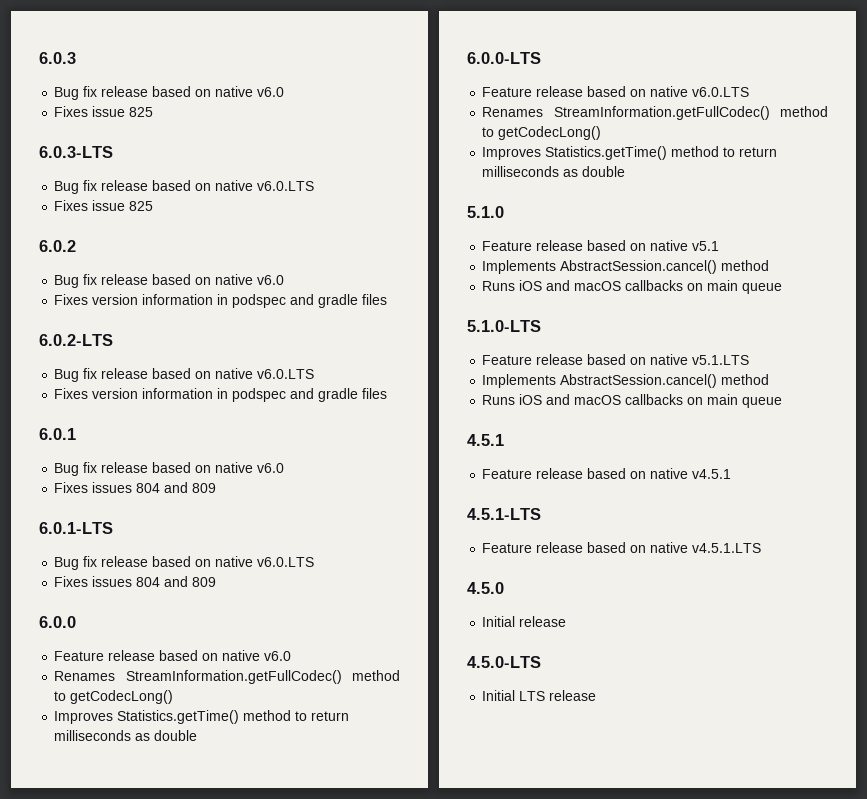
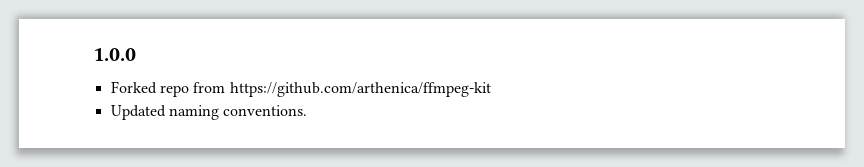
[39,52,76,64] [54,86,285,100] [54,106,154,117] [39,146,113,158] [54,180,315,194] [54,200,154,211] [39,240,76,252] [54,274,285,288] [54,294,388,308] [39,334,113,346] [54,368,315,382] [54,388,388,402] [39,428,76,440] [54,462,285,476] [54,482,217,493] [39,522,113,534] [54,556,315,570] [54,576,217,587] [39,616,76,628] [54,650,292,661] [54,670,401,684] [54,690,174,704] [54,710,350,724] [54,730,198,741] [467,52,541,64] [482,86,750,97] [482,106,828,120] [482,126,602,140] [482,146,778,160] [482,166,626,177] [467,206,504,218] [482,240,720,251] [482,260,770,274] [482,280,783,294] [467,320,541,332] [482,354,750,365] [482,374,770,388] [482,394,783,408] [467,434,504,446] [482,468,732,479] [467,508,541,520] [482,542,762,553] [467,582,504,594] [482,616,567,627] [467,656,541,668] [482,690,597,701] 6.0.3 // Bug fix release based on native v6.0 // Fixes issue 825 // 6.0.3-LTS // Bug fix release based on native v6.0.LTS // Fixes issue 825 // 6.0.2 // Bug fix release based on native v6.0 // Fixes version information in podspec and gradle files // 6.0.2-LTS // Bug fix release based on native v6.0.LTS // Fixes version information in podspec and gradle files // 6.0.1 // Bug fix release based on native v6.0 // Fixes issues 804 and 809 // 6.0.1-LTS // Bug fix release based on native v6.0.LTS // Fixes issues 804 and 809 // 6.0.0 // Feature release based on native v6.0 // Renames StreamInformation.getFullCodec() method to getCodecLong() // Improves Statistics.getTime() method to return milliseconds as double // 6.0.0-LTS // Feature release based on native v6.0.LTS // Renames StreamInformation.getFullCodec() method to getCodecLong() // Improves Statistics.getTime() method to return milliseconds as double // 5.1.0 // Feature release based on native v5.1 // Implements AbstractSession.cancel() method // Runs iOS and macOS callbacks on main queue // 5.1.0-LTS // Feature release based on native v5.1.LTS // Implements AbstractSession.cancel() method // Runs iOS and macOS callbacks on main queue // 4.5.1 // Feature release based on native v4.5.1 // 4.5.1-LTS // Feature release based on native v4.5.1.LTS // 4.5.0 // Initial release // 4.5.0-LTS // Initial LTS release -> [93,48,136,61] [110,81,491,97] [110,105,308,120] 1.0.0 // Forked repo from https://github.com/arthenica/ffmpeg-kit // Updated naming conventions.

